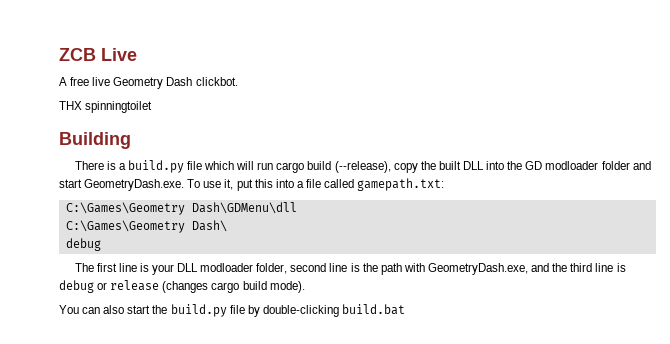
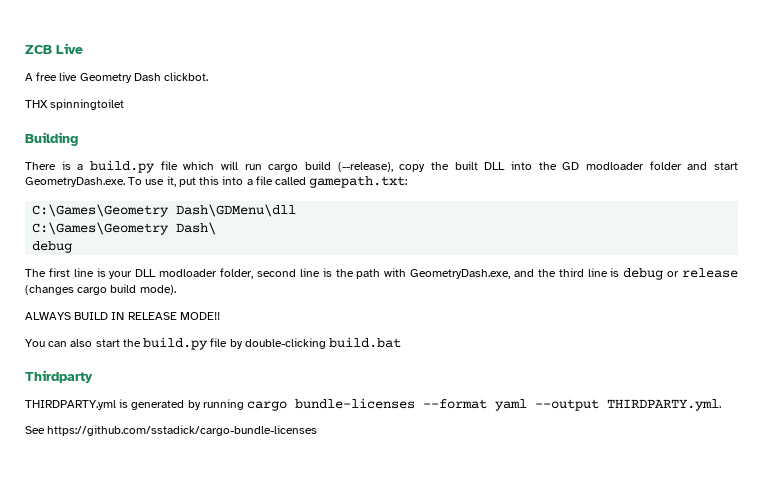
(305, 287) none -> [25,312,220,320] // ALWAYS BUILD IN RELEASE MODE!!
(405, 309) none -> [25,370,93,383] [25,398,722,411] [25,425,318,436] // Thirdparty // THIRDPARTY.yml is generated by running cargo bundle-licenses --format yaml --output THIRDPARTY.yml. // See https://github.com/sstadick/cargo-bundle-licenses

